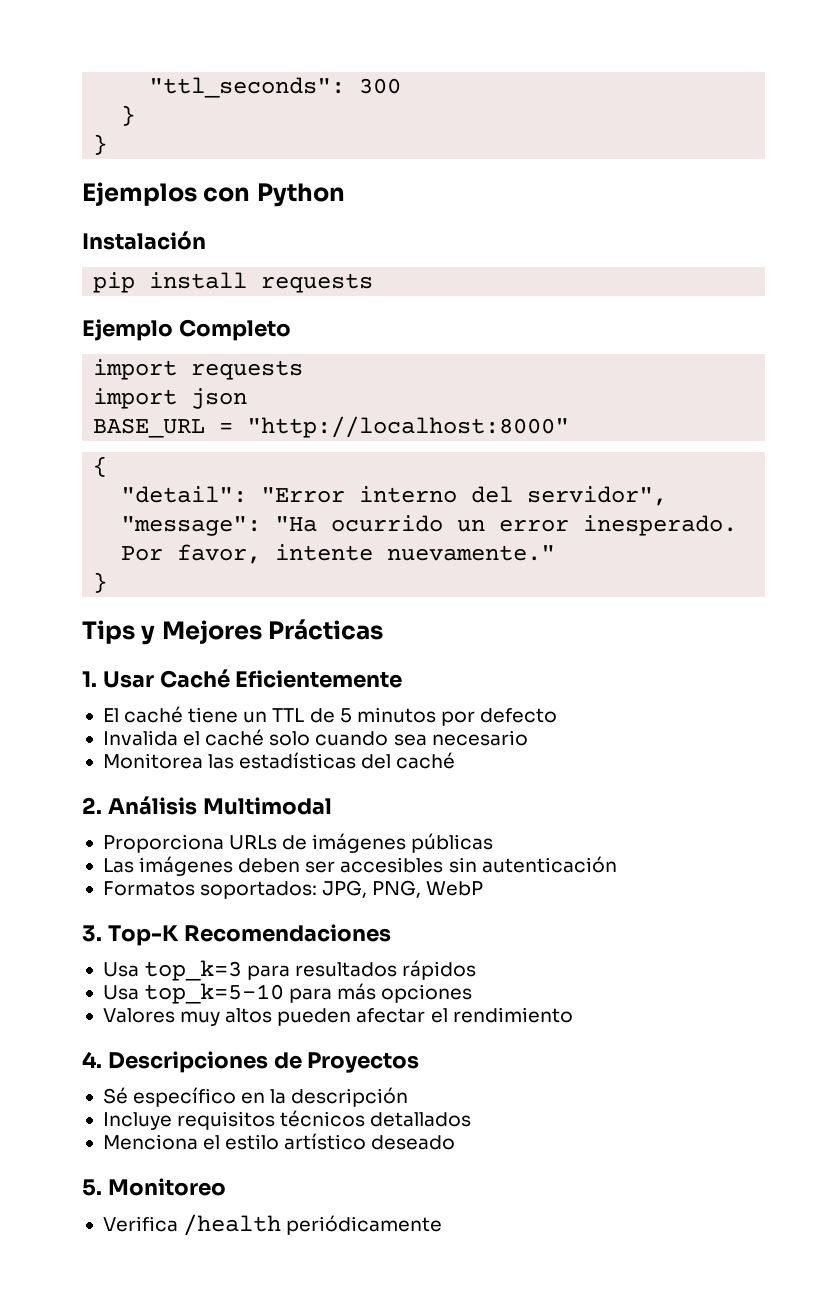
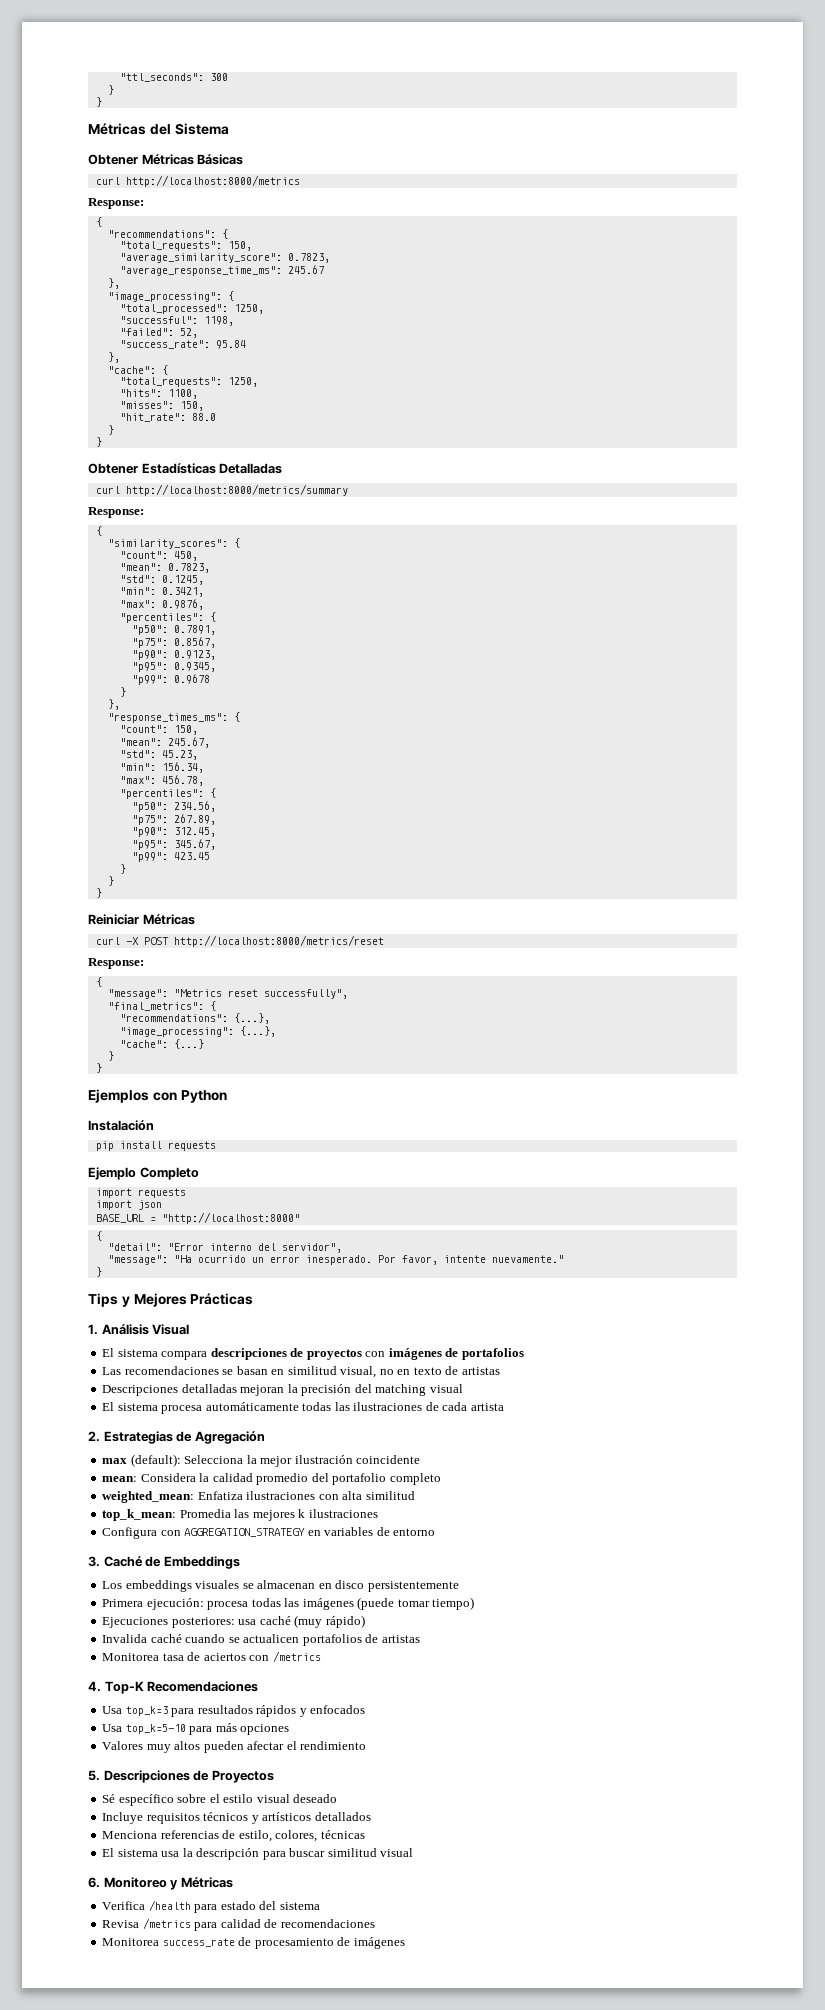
(108, 144) none -> [88,123,229,135] [88,154,244,165] [95,175,300,187] [88,198,144,209] [95,217,102,227] [107,229,228,239] [119,241,252,251] [119,253,330,263] [119,265,324,276] [107,278,120,289] [107,291,234,302] [119,304,264,314] [119,316,234,326] [119,328,198,338] [119,340,246,349] [107,352,120,363] [107,365,168,375] [119,377,258,387] [119,389,198,399] [119,401,204,411] [119,413,216,422] [107,425,114,435] [95,437,102,447] [88,463,283,474] [95,484,348,496] [88,507,144,518] [95,526,102,536] [107,538,240,549] [119,551,198,561] [119,563,210,573] [119,575,204,585] [119,587,204,597] [119,599,204,610] [119,612,216,623] [131,625,216,635] [131,637,216,648] [131,650,216,660] [131,662,216,672] [131,674,210,685] [119,687,126,697] [107,699,120,710] [107,712,240,723] [119,725,198,735] [119,737,210,748] [119,750,198,760] [119,762,204,773] [119,775,204,786] [119,788,216,799] [131,801,216,812] [131,814,216,825] [131,827,216,837] [131,839,216,850] [131,852,210,862] [119,864,126,874] [107,876,114,886] [95,888,102,898] [88,914,195,925] [95,935,384,947] [88,958,144,969] [95,977,102,987] [107,989,348,999] [107,1001,216,1011] [119,1013,270,1024] [119,1026,276,1037] [119,1039,204,1049] [107,1051,114,1061] [95,1063,102,1073] // Métricas del Sistema // Obtener Métricas Básicas // curl http://localhost:8000/metrics // Response: // { // "recommendations": { // "total_requests": 150, // "average_similarity_score": 0.7823, // "average_response_time_ms": 245.67 // }, // "image_processing": { // "total_processed": 1250, // "successful": 1198, // "failed": 52, // "success_rate": 95.84 // }, // "cache": { // "total_requests": 1250, // "hits": 1100, // "misses": 150, // "hit_rate": 88.0 // } // } // Obtener Estadísticas Detalladas // curl http://localhost:8000/metrics/summary // Response: // { // "similarity_scores": { // "count": 450, // "mean": 0.7823, // "std": 0.1245, // "min": 0.3421, // "max": 0.9876, // "percentiles": { // "p50": 0.7891, // "p75": 0.8567, // "p90": 0.9123, // "p95": 0.9345, // "p99": 0.9678 // } // }, // "response_times_ms": { // "count": 150, // "mean": 245.67, // "std": 45.23, // "min": 156.34, // "max": 456.78, // "percentiles": { // "p50": 234.56, // "p75": 267.89, // "p90": 312.45, // "p95": 345.67, // "p99": 423.45 // } // } // } // Reiniciar Métricas // curl -X POST http://localhost:8000/metrics/reset // Response: // { // "message": "Metrics reset successfully", // "final_metrics": { // "recommendations": {...}, // "image_processing": {...}, // "cache": {...} // } // }
[102,669,403,688] [102,706,558,726] [102,729,528,746] [102,752,456,769] [82,796,332,815] [102,833,494,853] [102,856,617,876] [102,880,484,899] [82,925,102,942] Usar Caché Eficientemente // El caché tiene un TTL de 5 minutos por defecto // Invalida el caché solo cuando sea necesario // Monitorea las estadísticas del caché // 2. Análisis Multimodal // Proporciona URLs de imágenes públicas // Las imágenes deben ser accesibles sin autenticación // Formatos soportados: JPG, PNG, WebP // 3. -> [101,1324,190,1335] [102,1348,524,1360] [102,1366,500,1378] [102,1384,463,1396] [102,1402,504,1414] [88,1431,265,1444] [102,1454,421,1467] [102,1473,441,1485] [102,1491,415,1503] [102,1509,378,1521] [102,1527,436,1539] [88,1556,240,1569] [102,1580,459,1592] [102,1597,475,1610] [102,1615,365,1628] [102,1634,420,1646] [102,1651,321,1662] [88,1681,101,1692] Análisis Visual // El sistema compara descripciones de proyectos con imágenes de portafolios // Las recomendaciones se basan en similitud visual, no en texto de artistas // Descripciones detalladas mejoran la precisión del matching visual // El sistema procesa automáticamente todas las ilustraciones de cada artista // 2. Estrategias de Agregación // max (default): Selecciona la mejor ilustración coincidente // mean: Considera la calidad promedio del portafolio completo // weighted_mean: Enfatiza ilustraciones con alta similitud // top_k_mean: Promedia las mejores k ilustraciones // Configura con AGGREGATION_STRATEGY en variables de entorno // 3. Caché de Embeddings // Los embeddings visuales se almacenan en disco persistentemente // Primera ejecución: procesa todas las imágenes (puede tomar tiempo) // Ejecuciones posteriores: usa caché (muy rápido) // Invalida caché cuando se actualicen portafolios de artistas // Monitorea tasa de aciertos con /metrics // 4.
(477, 970) none -> [299,1705,366,1717] y enfocados
[82,1051,102,1068] 4. -> [88,1770,100,1781] 5.
[241,1087,409,1107] en la descripción -> [177,1794,338,1803] sobre el estilo visual deseado
(366, 1118) none -> [251,1812,312,1824] y artísticos
[203,1133,456,1150] [82,1179,102,1196] el estilo artístico deseado // 5. -> [160,1830,365,1842] [102,1848,414,1860] [88,1877,100,1888] referencias de estilo, colores, técnicas // El sistema usa la descripción para buscar similitud visual // 6.
(226, 1187) none -> [170,1877,233,1890] y Métricas
[286,1215,443,1235] periódicamente -> [194,1901,320,1913] [102,1918,375,1931] [102,1937,405,1949] para estado del sistema // Revisa /metrics para calidad de recomendaciones // Monitorea success_rate de procesamiento de imágenes

